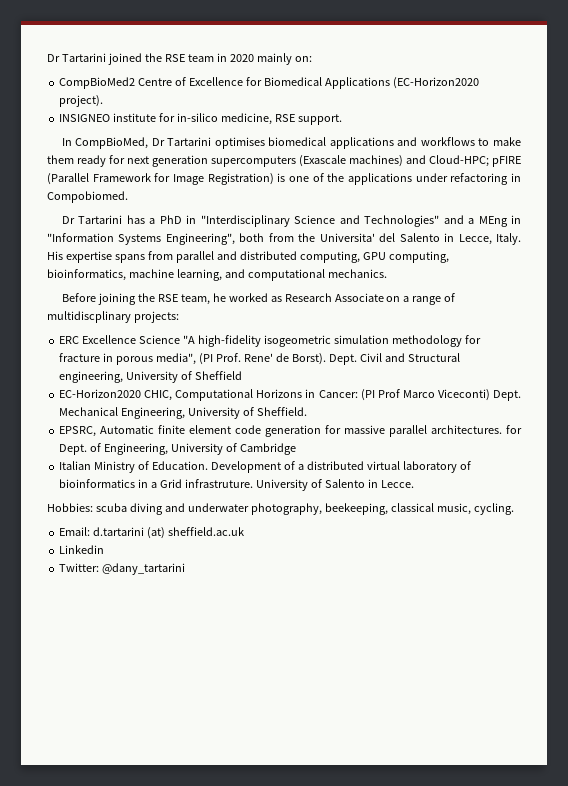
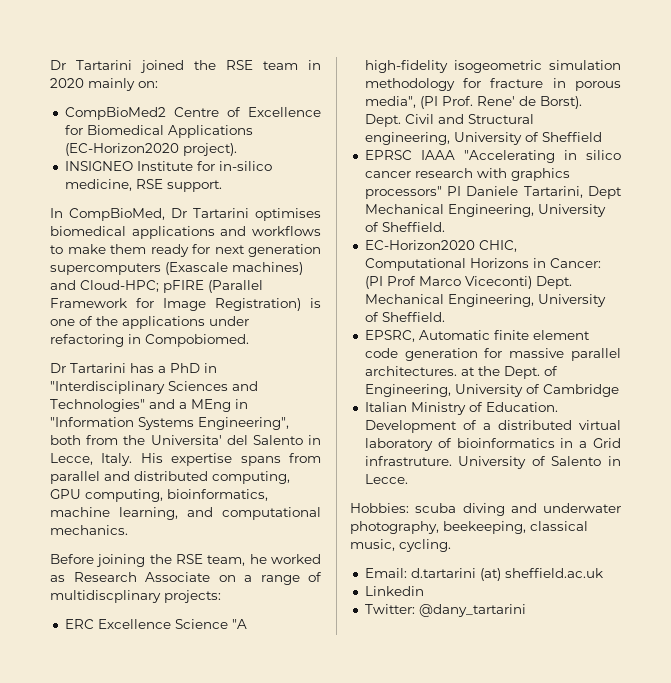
[113,113,157,122] institute -> [136,161,193,171] Institute
[294,215,336,224] Science -> [168,381,228,391] Sciences
(243, 375) none -> [364,150,621,163] [364,168,570,181] [364,186,622,199] [364,204,606,217] [364,222,445,232] // EPRSC IAAA "Accelerating in silico cancer research with graphics processors" PI Daniele Tartarini, Dept Mechanical Engineering, University of Sheffield.
[506,425,522,434] for -> [460,366,500,376] at the

